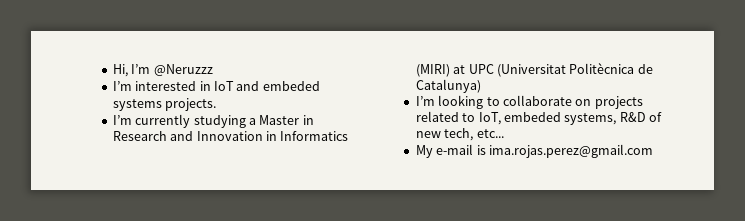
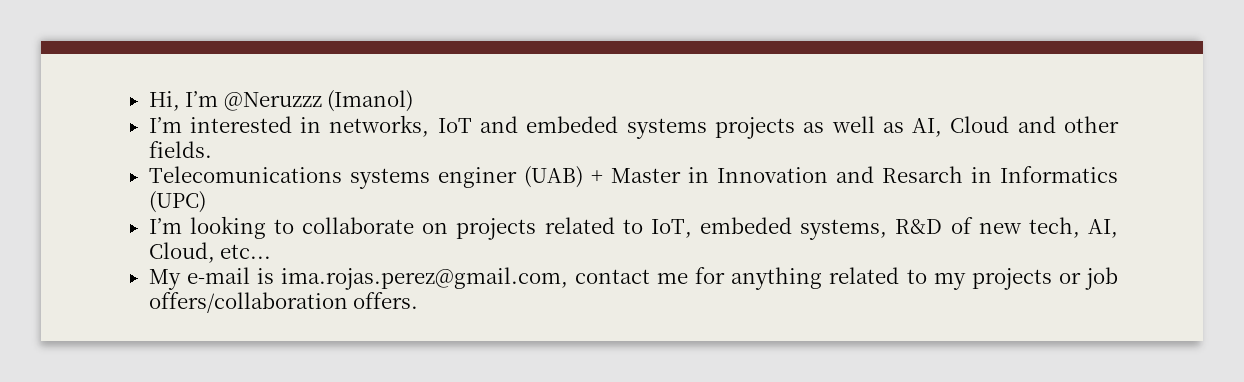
(213, 70) none -> [327,90,414,112] (Imanol)
(211, 86) none -> [329,115,430,137] networks,
[165,98,217,111] [112,114,314,128] [112,131,349,141] [415,63,653,77] [415,79,481,93] projects. // I’m currently studying a Master in Research and Innovation in Informatics (MIRI) at UPC (Universitat Politècnica de Catalunya) -> [714,116,1119,139] [148,141,212,158] [148,166,1118,189] [148,191,206,213] projects as well as AI, Cloud and other fields. // Telecomunications systems enginer (UAB) + Master in Innovation and Resarch in Informatics (UPC)
(474, 134) none -> [1087,219,1118,238] [148,242,215,263] AI, Cloud,
[488,144,653,158] ima.rojas.perez@gmail.com -> [280,267,1118,290] [148,292,419,313] ima.rojas.perez@gmail.com, contact me for anything related to my projects or job offers/collaboration offers.

